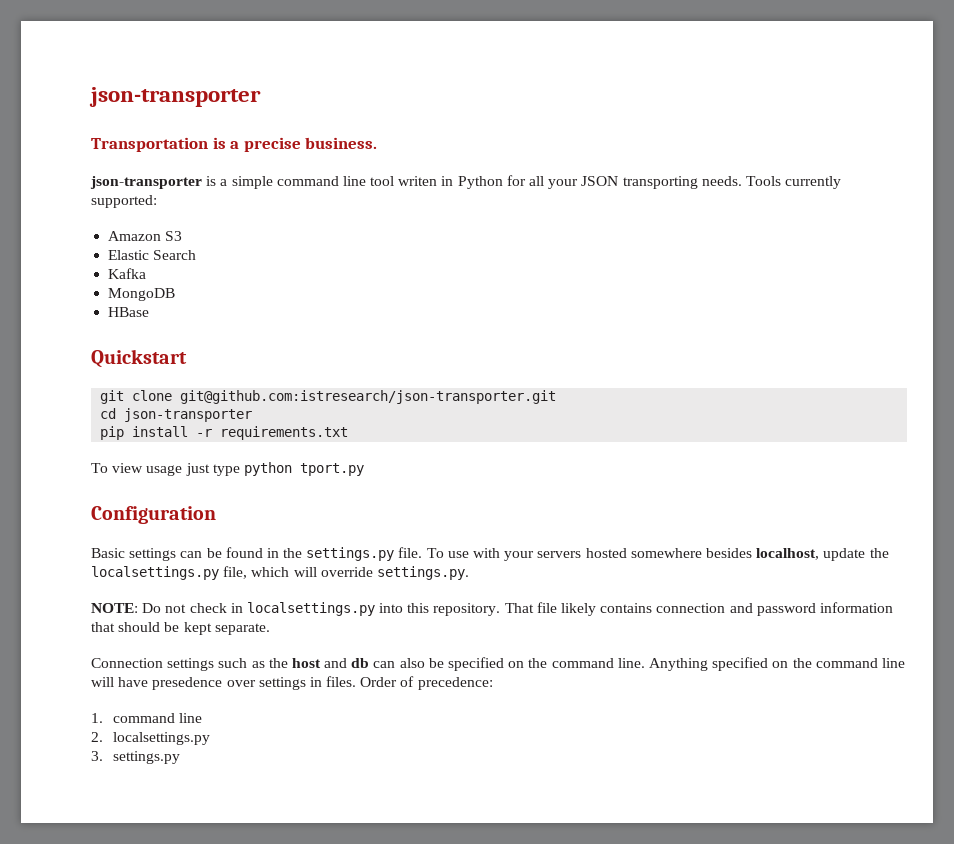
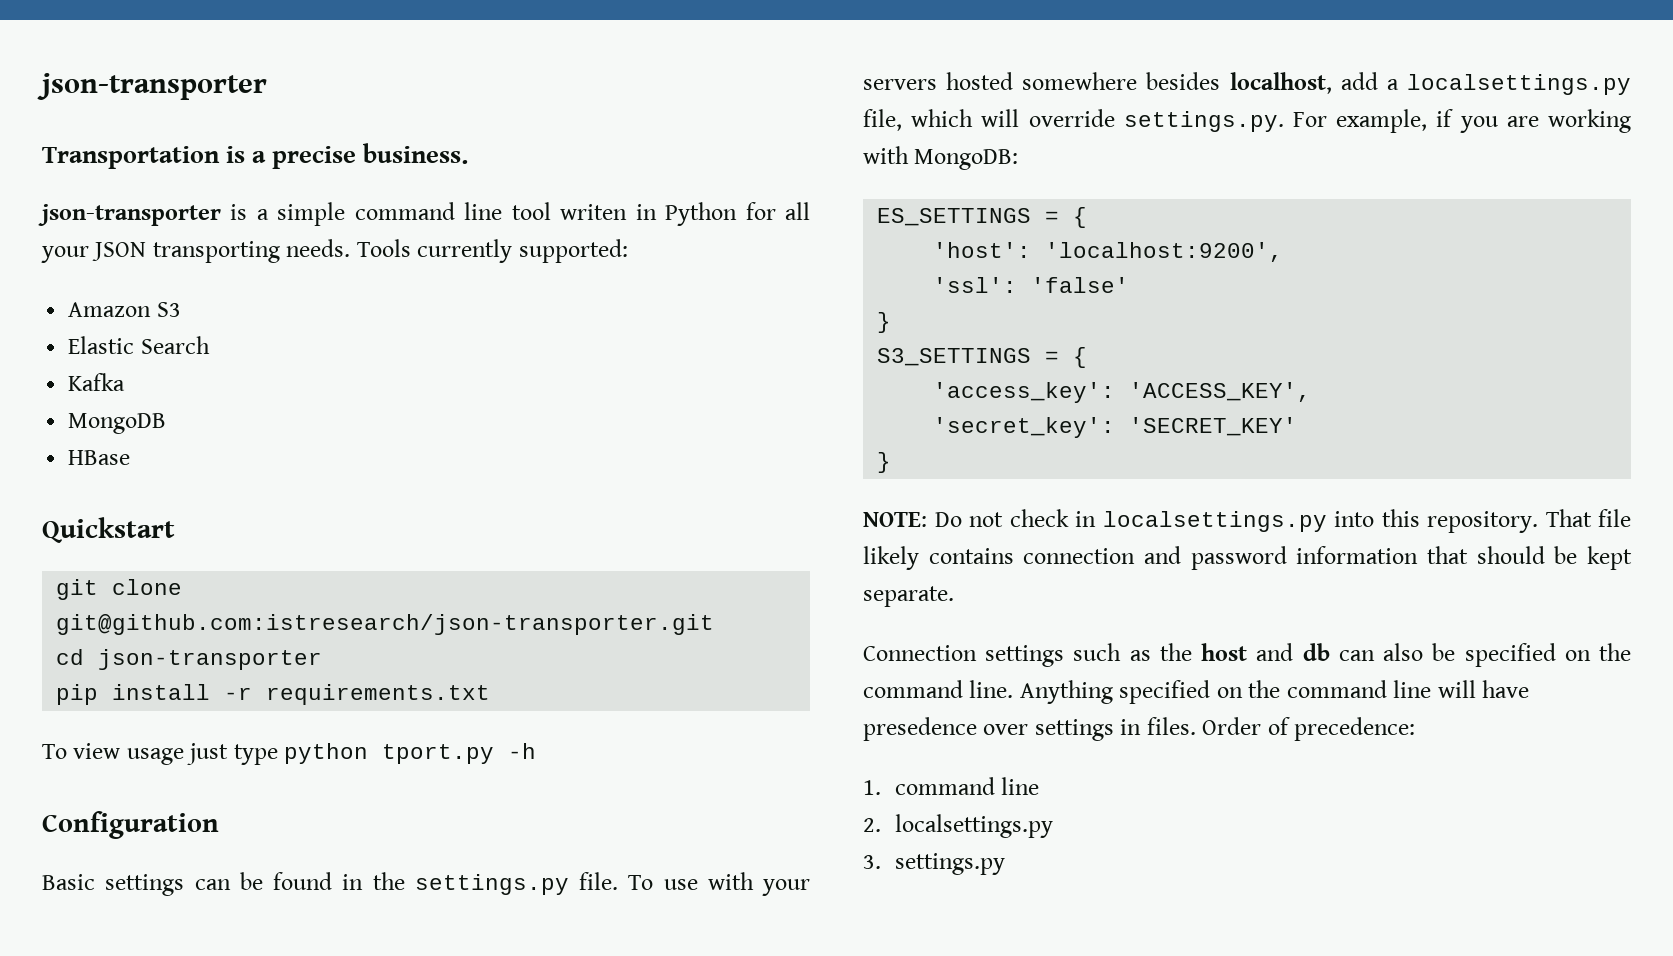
(364, 469) none -> [508,743,537,759] -h
[823,548,889,561] update the -> [1340,72,1399,90] add a
(469, 573) none -> [1293,109,1631,133] [863,146,1019,170] [877,207,1088,228] [933,242,1284,262] [933,277,1130,293] [877,312,892,333] [877,347,1088,368] [933,382,1312,403] [933,417,1298,438] [877,452,892,473] For example, if you are working with MongoDB: // ES_SETTINGS = { // 'host': 'localhost:9200', // 'ssl': 'false' // } // S3_SETTINGS = { // 'access_key': 'ACCESS_KEY', // 'secret_key': 'SECRET_KEY' // }

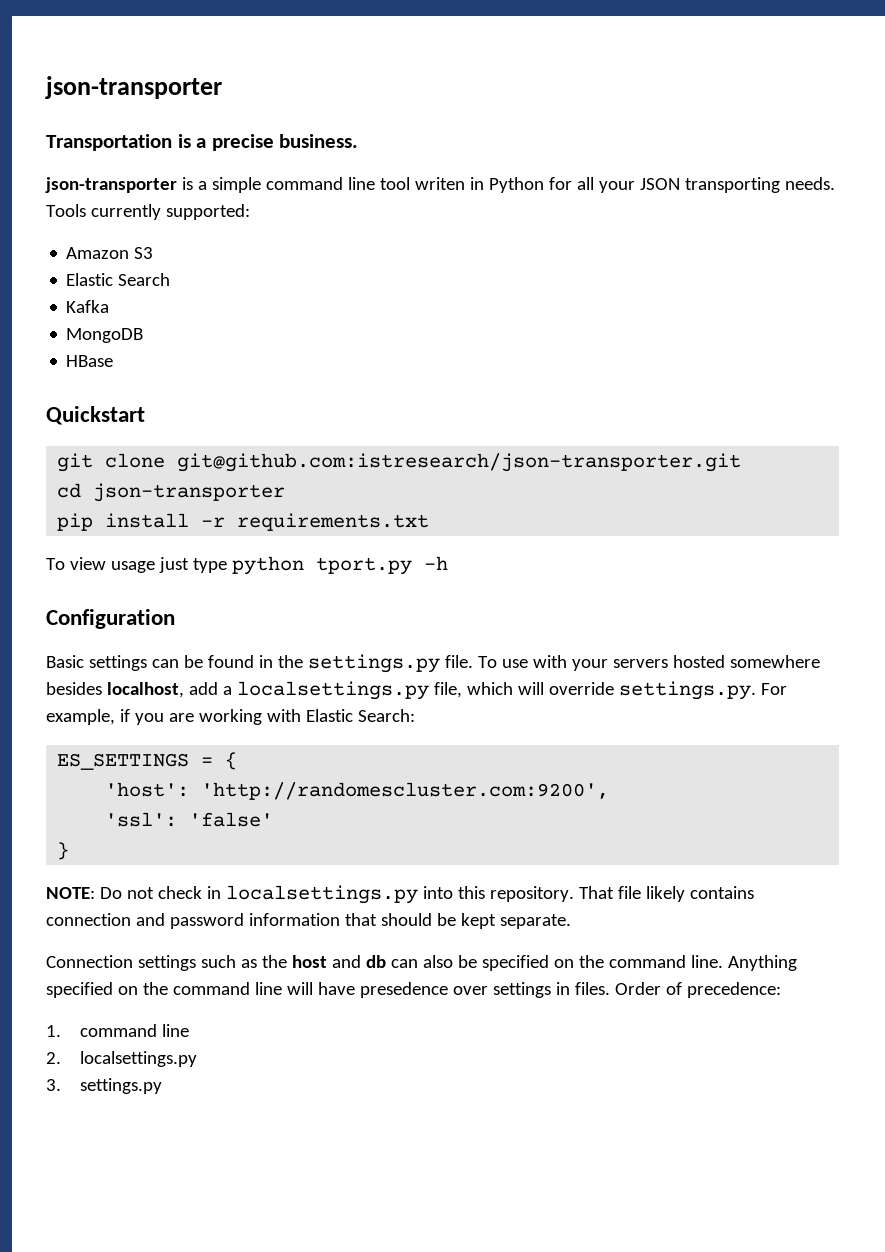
[914,149,1019,170] MongoDB: -> [305,709,415,722] Elastic Search:
[1045,242,1284,262] 'localhost:9200', -> [201,782,610,800] 'http://randomescluster.com:9200',
[877,347,1088,368] [933,382,1312,403] [933,417,1298,438] [877,452,892,473] // S3_SETTINGS = { // 'access_key': 'ACCESS_KEY', // 'secret_key': 'SECRET_KEY' // } -> (70, 851) none

